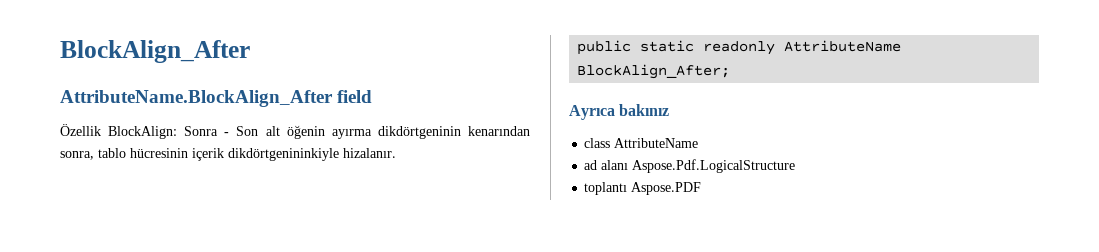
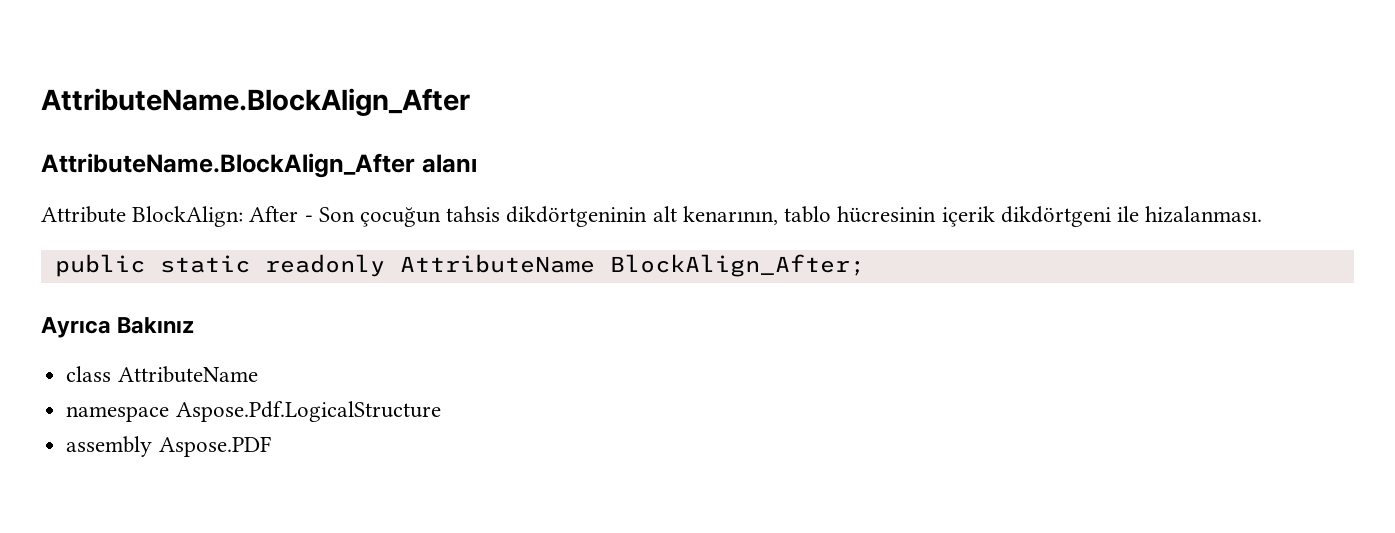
[60,40,250,63] [60,90,373,107] [60,124,530,139] [60,148,396,161] BlockAlign_After // AttributeName.BlockAlign_After field // Özellik BlockAlign: Sonra - Son alt öğenin ayırma dikdörtgeninin kenarından sonra, tablo hücresinin içerik dikdörtgenininkiyle hizalanır. -> [41,88,470,116] [41,153,477,178] [41,206,1263,227] AttributeName.BlockAlign_After // AttributeName.BlockAlign_After alanı // Attribute BlockAlign: After - Son çocuğun tahsis dikdörtgeninin alt kenarının, tablo hücresinin içerik dikdörtgeni ile hizalanması.
[619,104,670,116] bakınız -> [117,317,195,334] Bakınız
[584,160,629,170] ad alanı -> [66,406,170,422] namespace
[584,182,628,195] toplantı -> [66,436,153,457] assembly

